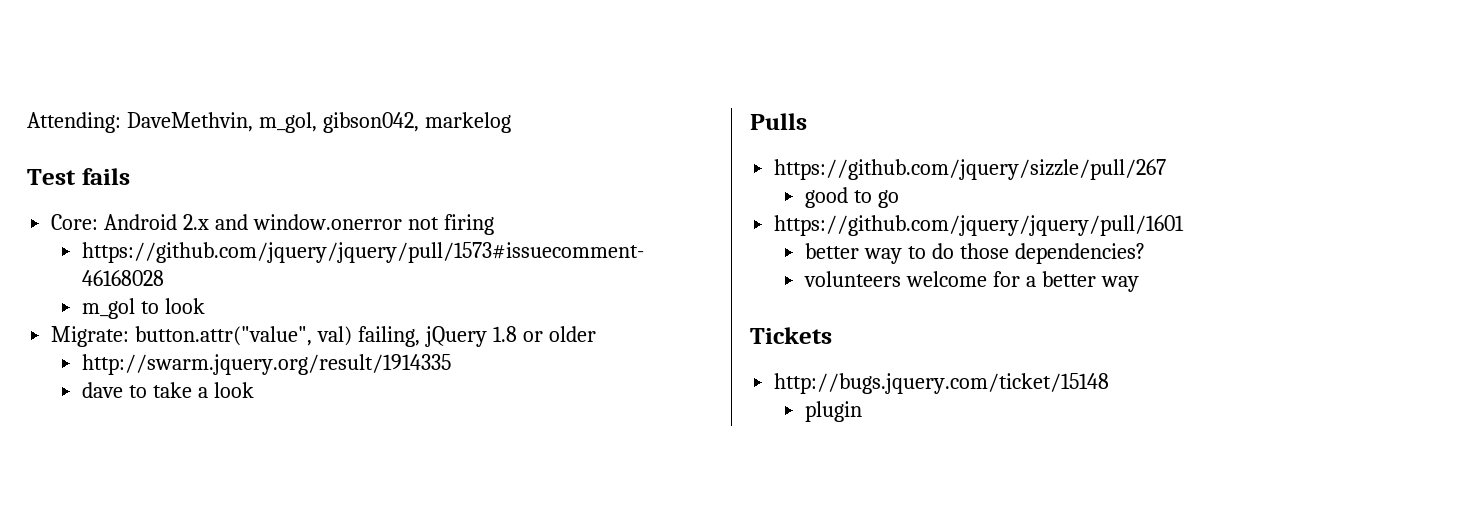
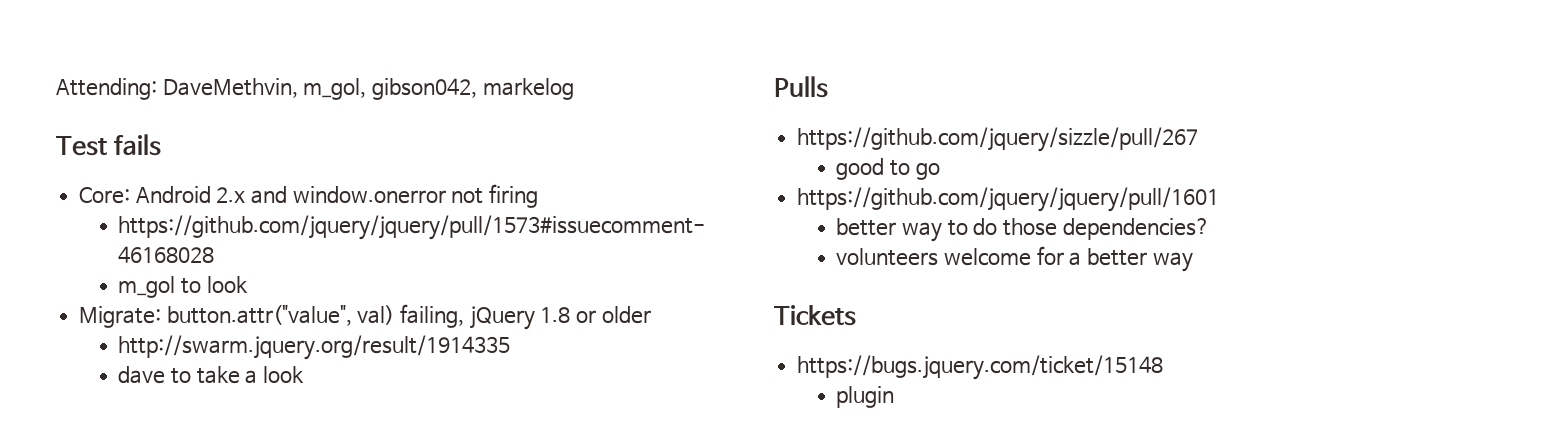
[774,373,1110,394] http://bugs.jquery.com/ticket/15148 -> [797,355,1164,380] https://bugs.jquery.com/ticket/15148

